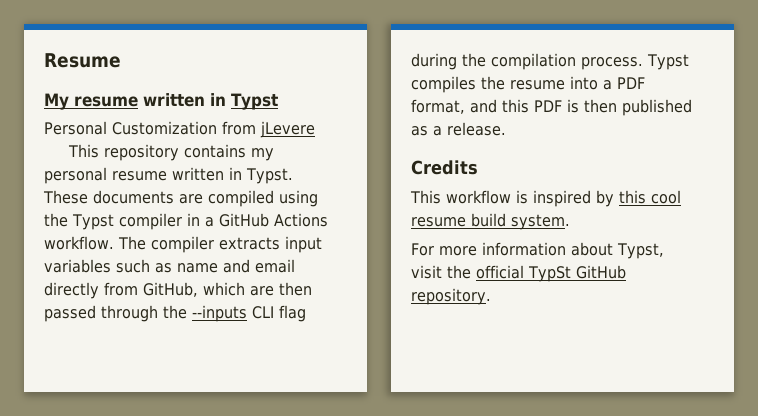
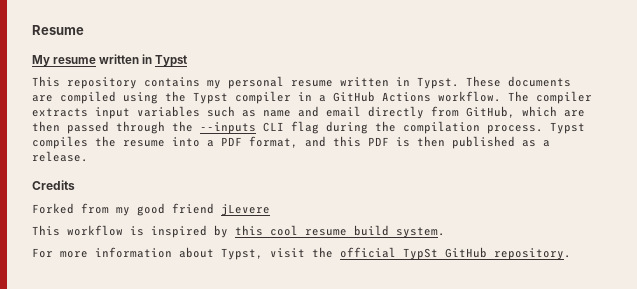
[44,121,315,138] // Personal Customization from jLevere -> (188, 61) none
(478, 167) none -> [32,203,270,216] // Forked from my good friend jLevere

